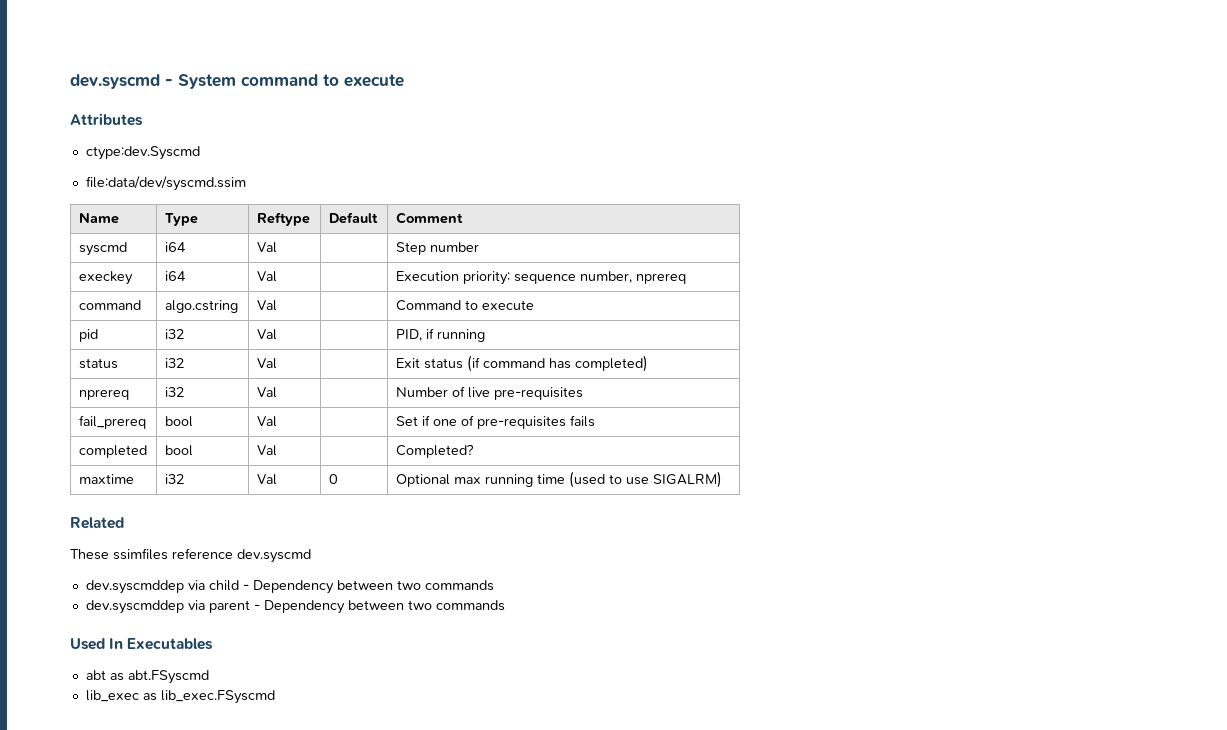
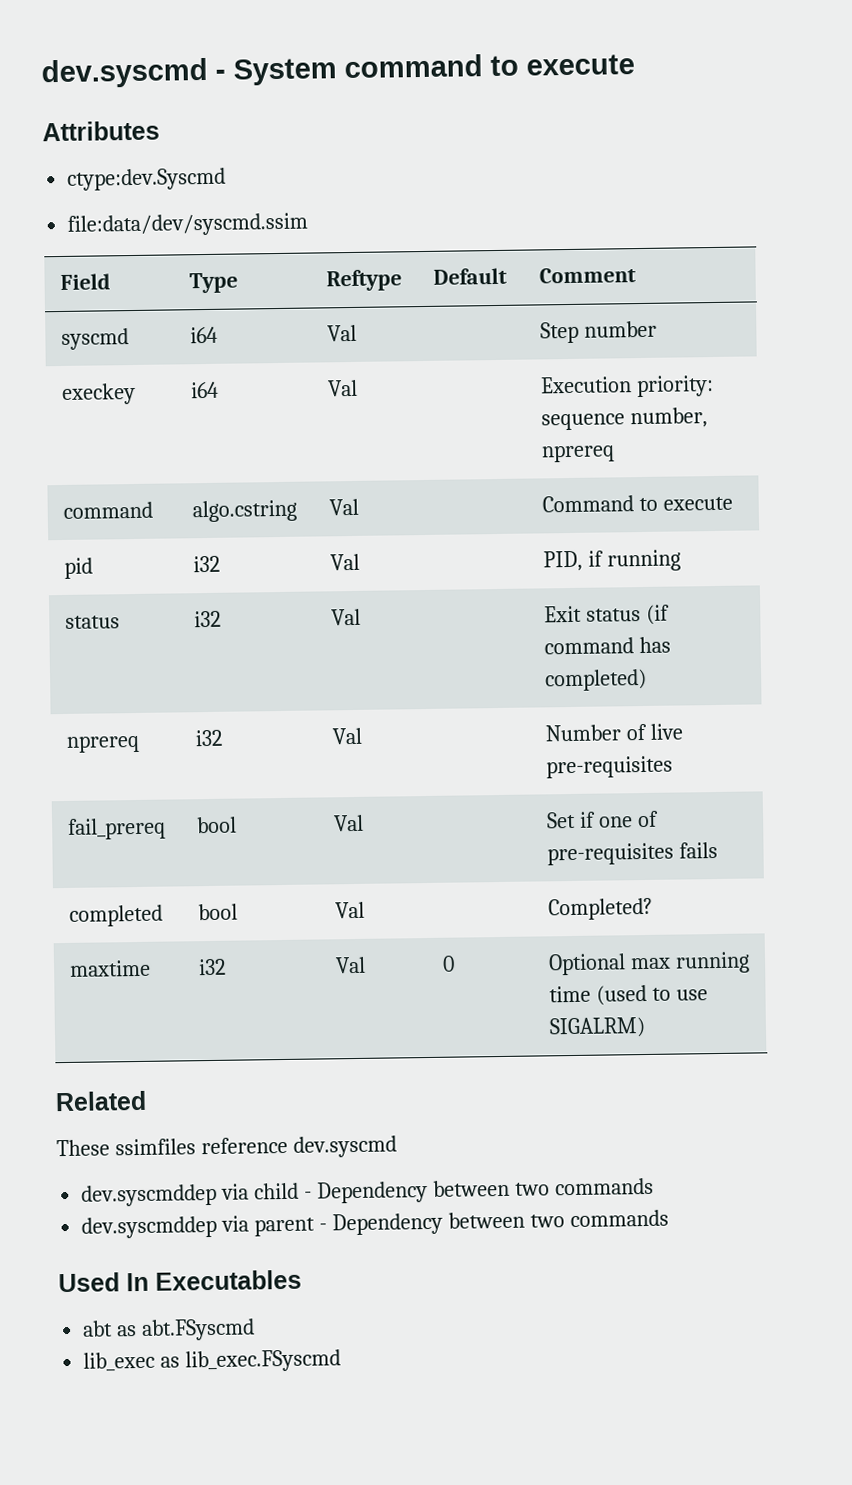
[78,213,119,224] Name -> [59,273,111,291] Field

